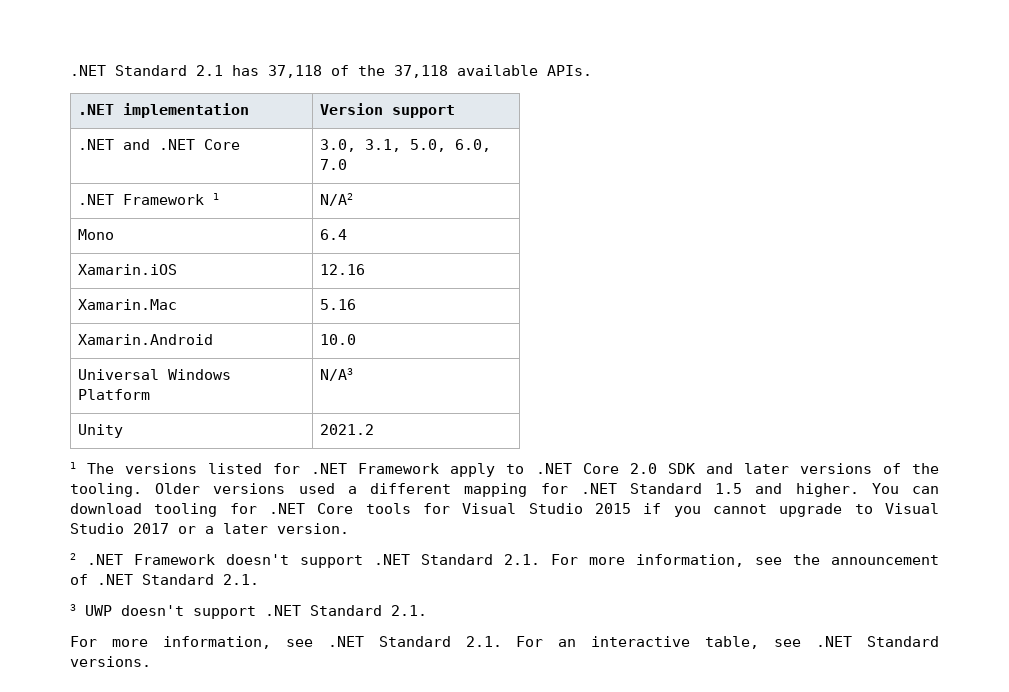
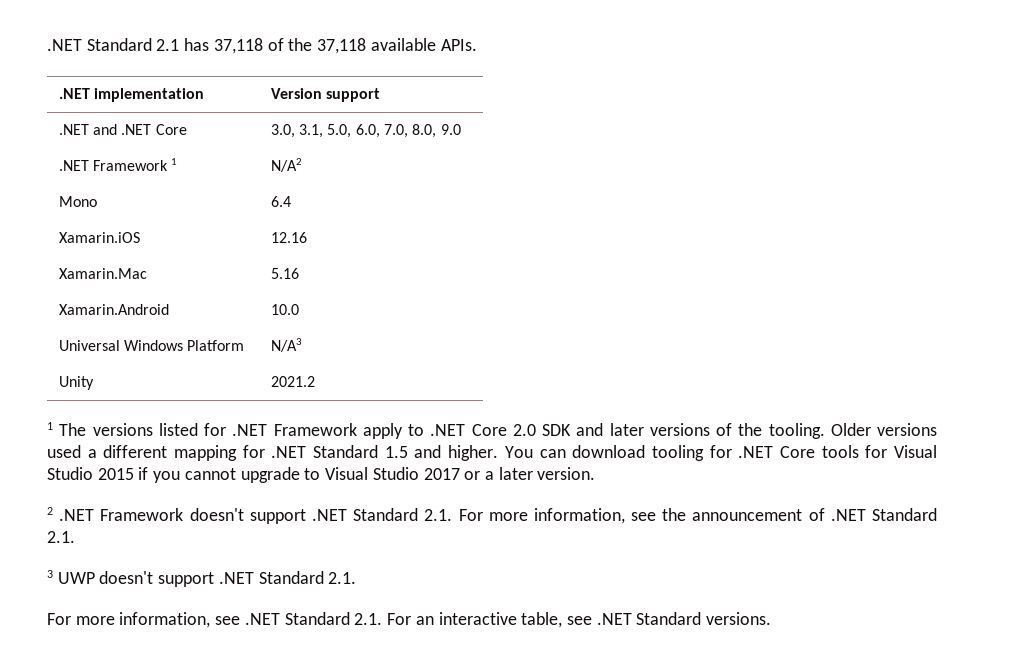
[319,159,347,170] 7.0 -> [384,124,461,138] 7.0, 8.0, 9.0

